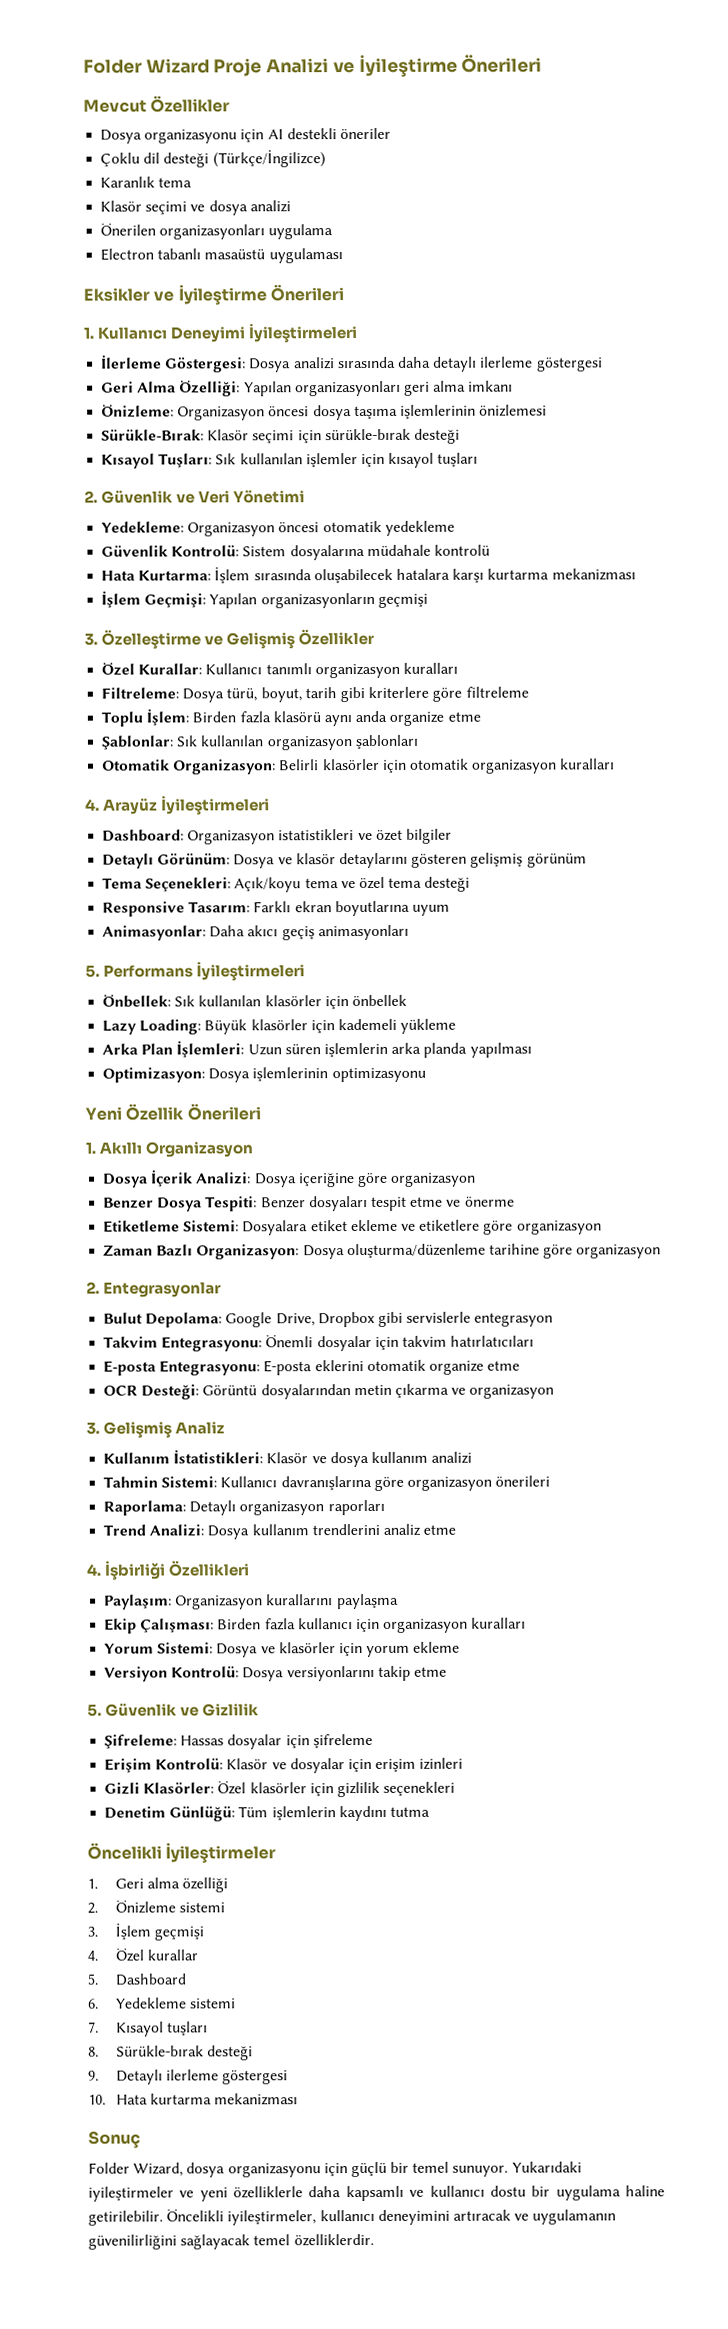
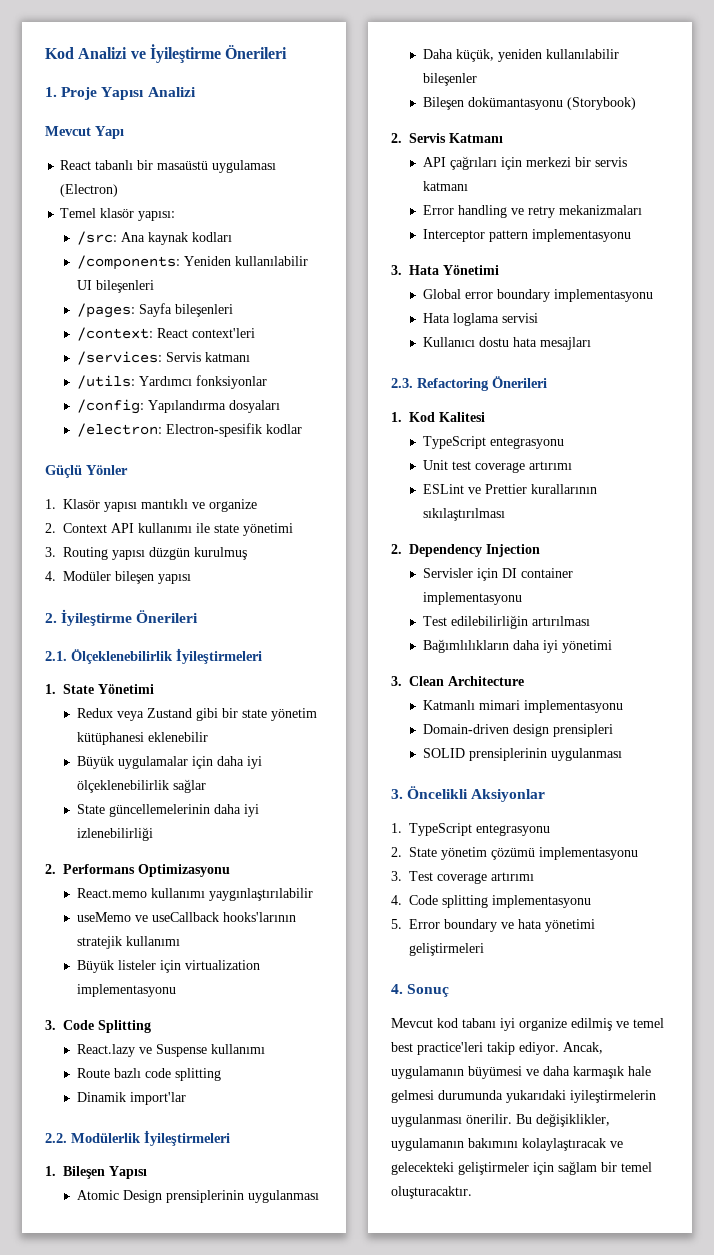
[83,58,263,77] Folder Wizard Proje -> [45,47,74,59] Kod
[83,95,231,113] [100,127,391,144] [100,150,326,168] [100,176,193,188] [100,200,291,216] [100,223,334,240] [100,248,343,264] [83,284,344,306] [83,323,358,344] [101,354,603,373] [101,380,514,397] [101,404,548,421] [101,428,460,444] [101,452,479,469] [84,490,306,504] [101,520,455,537] [101,544,490,561] [101,567,636,584] [101,590,428,609] [84,628,376,650] [101,662,458,679] [101,686,529,703] [101,708,481,727] [101,734,418,751] [102,758,616,775] [85,795,271,816] [102,828,452,845] [102,852,587,869] [102,876,471,893] [102,900,450,917] [102,924,409,941] [85,961,306,982] [102,994,407,1010] [102,1018,457,1035] [102,1040,532,1058] [102,1067,426,1083] [85,1103,261,1121] [85,1141,254,1158] [103,1169,477,1188] [103,1195,515,1212] [103,1219,602,1236] [103,1243,662,1260] [86,1281,223,1298] [103,1311,554,1328] [103,1335,535,1352] [103,1359,521,1376] [103,1383,555,1400] [86,1421,226,1439] [103,1449,473,1468] [103,1475,551,1491] [103,1499,385,1516] [103,1523,457,1540] [86,1560,251,1581] [104,1593,399,1610] [104,1617,527,1634] [104,1641,461,1658] [104,1665,447,1682] [87,1703,260,1717] [104,1733,373,1750] [104,1757,464,1774] [104,1781,456,1798] [104,1805,430,1822] [87,1842,277,1864] [87,1877,229,1893] [87,1900,226,1914] [87,1923,205,1941] [87,1948,199,1962] [87,1973,188,1986] [88,1997,237,2009] [88,2021,209,2037] [88,2045,254,2061] [88,2069,289,2085] [88,2093,299,2106] [88,2130,141,2149] [88,2161,582,2178] [88,2185,665,2202] [88,2209,617,2226] [88,2233,374,2250] Mevcut Özellikler // Dosya organizasyonu için AI destekli öneriler // Çoklu dil desteği (Türkçe/İngilizce) // Karanlık tema // Klasör seçimi ve dosya analizi // Önerilen organizasyonları uygulama // Electron tabanlı masaüstü uygulaması // Eksikler ve İyileştirme Önerileri // 1. Kullanıcı Deneyimi İyileştirmeleri // İlerleme Göstergesi: Dosya analizi sırasında daha detaylı ilerleme göstergesi // Geri Alma Özelliği: Yapılan organizasyonları geri alma imkanı // Önizleme: Organizasyon öncesi dosya taşıma işlemlerinin önizlemesi // Sürükle-Bırak: Klasör seçimi için sürükle-bırak desteği // Kısayol Tuşları: Sık kullanılan işlemler için kısayol tuşları // 2. Güvenlik ve Veri Yönetimi // Yedekleme: Organizasyon öncesi otomatik yedekleme // Güvenlik Kontrolü: Sistem dosyalarına müdahale kontrolü // Hata Kurtarma: İşlem sırasında oluşabilecek hatalara karşı kurtarma mekanizması // İşlem Geçmişi: Yapılan organizasyonların geçmişi // 3. Özelleştirme ve Gelişmiş Özellikler // Özel Kurallar: Kullanıcı tanımlı organizasyon kuralları // Filtreleme: Dosya türü, boyut, tarih gibi kriterlere göre filtreleme // Toplu İşlem: Birden fazla klasörü aynı anda organize etme // Şablonlar: Sık kullanılan organizasyon şablonları // Otomatik Organizasyon: Belirli klasörler için otomatik organizasyon kuralları // 4. Arayüz İyileştirmeleri // Dashboard: Organizasyon istatistikleri ve özet bilgiler // Detaylı Görünüm: Dosya ve klasör detaylarını gösteren gelişmiş görünüm // Tema Seçenekleri: Açık/koyu tema ve özel tema desteği // Responsive Tasarım: Farklı ekran boyutlarına uyum // Animasyonlar: Daha akıcı geçiş animasyonları // 5. Performans İyileştirmeleri // Önbellek: Sık kullanılan klasörler için önbellek // Lazy Loading: Büyük klasörler için kademeli yükleme // Arka Plan İşlemleri: Uzun süren işlemlerin arka planda yapılması // Optimizasyon: Dosya işlemlerinin optimizasyonu // Yeni Özellik Önerileri // 1. Akıllı Organizasyon // Dosya İçerik Analizi: Dosya içeriğine göre organizasyon // Benzer Dosya Tespiti: Benzer dosyaları tespit etme ve önerme // Etiketleme Sistemi: Dosyalara etiket ekleme ve etiketlere göre organizasyon // Zaman Bazlı Organizasyon: Dosya oluşturma/düzenleme tarihine göre organizasyon // 2. Entegrasyonlar // Bulut Depolama: Google Drive, Dropbox gibi servislerle entegrasyon // Takvim Entegrasyonu: Önemli dosyalar için takvim hatırlatıcıları // E-posta Entegrasyonu: E-posta eklerini otomatik organize etme // OCR Desteği: Görüntü dosyalarından metin çıkarma ve organizasyon // 3. Gelişmiş Analiz // Kullanım İstatistikleri: Klasör ve dosya kullanım analizi // Tahmin Sistemi: Kullanıcı davranışlarına göre organizasyon önerileri // Raporlama: Detaylı organizasyon raporları // Trend Analizi: Dosya kullanım trendlerini analiz etme // 4. İşbirliği Özellikleri // Paylaşım: Organizasyon kurallarını paylaşma // Ekip Çalışması: Birden fazla kullanıcı için organizasyon kuralları // Yorum Sistemi: Dosya ve klasörler için yorum ekleme // Versiyon Kontrolü: Dosya versiyonlarını takip etme // 5. Güvenlik ve Gizlilik // Şifreleme: Hassas dosyalar için şifreleme // Erişim Kontrolü: Klasör ve dosyalar için erişim izinleri // Gizli Klasörler: Özel klasörler için gizlilik seçenekleri // Denetim Günlüğü: Tüm işlemlerin kaydını tutma // Öncelikli İyileştirmeler // 1. Geri alma özelliği // 2. Önizleme sistemi // 3. İşlem geçmişi // 4. Özel kurallar // 5. Dashboard // 6. Yedekleme sistemi // 7. Kısayol tuşları // 8. Sürükle-bırak desteği // 9. Detaylı ilerleme göstergesi // 10. Hata kurtarma mekanizması // Sonuç // Folder Wizard, dosya organizasyonu için güçlü bir temel sunuyor. Yukarıdaki iyileştirmeler ve yeni özelliklerle daha kapsamlı ve kullanıcı dostu bir uygulama haline getirilebilir. Öncelikli iyileştirmeler, kullanıcı deneyimini artıracak ve uygulamanın güvenilirliğini sağlayacak temel özelliklerdir. -> [45,87,196,100] [45,126,124,139] [60,160,277,173] [60,184,119,197] [60,208,176,221] [76,231,232,245] [76,255,308,270] [76,280,154,293] [76,303,233,318] [76,327,255,341] [76,351,250,365] [76,375,267,389] [76,399,280,414] [76,423,302,437] [45,465,128,478] [45,499,257,512] [45,523,293,536] [45,547,247,560] [45,571,191,584] [45,609,199,626] [45,648,262,664] [45,684,154,694] [76,708,317,721] [76,732,208,745] [76,756,262,769] [76,779,206,793] [76,804,259,817] [76,827,153,841] [45,864,230,877] [76,888,313,901] [76,912,296,922] [76,936,180,949] [76,960,260,973] [76,984,176,997] [45,1020,151,1033] [76,1044,265,1057] [76,1068,221,1081] [76,1092,186,1105] [45,1130,230,1146] [45,1166,147,1179] [76,1190,319,1203] [422,49,619,62] [422,73,477,86] [422,97,636,110] [391,133,503,143] [422,156,627,170] [422,181,468,191] [422,205,642,218] [422,229,631,242] [391,265,499,275] [422,289,653,302] [422,313,538,326] [422,337,591,350] [391,376,547,391] [391,412,485,422] [422,436,564,449] [422,460,572,473] [422,484,597,494] [422,508,505,521] [391,544,540,557] [422,568,573,581] [422,592,522,605] [422,615,590,629] [422,639,612,653] [391,676,524,686] [422,700,623,713] [422,724,613,737] [422,748,622,761] [391,786,546,802] [391,823,550,836] [391,847,638,860] [391,871,534,884] [391,895,591,908] [391,919,595,932] [409,943,484,956] [391,984,450,997] [391,1018,664,1031] [391,1042,603,1055] [391,1066,651,1079] [391,1090,656,1103] [391,1113,610,1127] [391,1138,623,1151] [391,1161,652,1175] [391,1186,472,1199] 1. Proje Yapısı Analizi // Mevcut Yapı // React tabanlı bir masaüstü uygulaması (Electron) // Temel klasör yapısı: // /src: Ana kaynak kodları // /components: Yeniden kullanılabilir UI bileşenleri // /pages: Sayfa bileşenleri // /context: React context'leri // /services: Servis katmanı // /utils: Yardımcı fonksiyonlar // /config: Yapılandırma dosyaları // /electron: Electron-spesifik kodlar // Güçlü Yönler // 1. Klasör yapısı mantıklı ve organize // 2. Context API kullanımı ile state yönetimi // 3. Routing yapısı düzgün kurulmuş // 4. Modüler bileşen yapısı // 2. İyileştirme Önerileri // 2.1. Ölçeklenebilirlik İyileştirmeleri // 1. State Yönetimi // Redux veya Zustand gibi bir state yönetim kütüphanesi eklenebilir // Büyük uygulamalar için daha iyi ölçeklenebilirlik sağlar // State güncellemelerinin daha iyi izlenebilirliği // 2. Performans Optimizasyonu // React.memo kullanımı yaygınlaştırılabilir // useMemo ve useCallback hooks'larının stratejik kullanımı // Büyük listeler için virtualization implementasyonu // 3. Code Splitting // React.lazy ve Suspense kullanımı // Route bazlı code splitting // Dinamik import'lar // 2.2. Modülerlik İyileştirmeleri // 1. Bileşen Yapısı // Atomic Design prensiplerinin uygulanması // Daha küçük, yeniden kullanılabilir bileşenler // Bileşen dokümantasyonu (Storybook) // 2. Servis Katmanı // API çağrıları için merkezi bir servis katmanı // Error handling ve retry mekanizmaları // Interceptor pattern implementasyonu // 3. Hata Yönetimi // Global error boundary implementasyonu // Hata loglama servisi // Kullanıcı dostu hata mesajları // 2.3. Refactoring Önerileri // 1. Kod Kalitesi // TypeScript entegrasyonu // Unit test coverage artırımı // ESLint ve Prettier kurallarının sıkılaştırılması // 2. Dependency Injection // Servisler için DI container implementasyonu // Test edilebilirliğin artırılması // Bağımlılıkların daha iyi yönetimi // 3. Clean Architecture // Katmanlı mimari implementasyonu // Domain-driven design prensipleri // SOLID prensiplerinin uygulanması // 3. Öncelikli Aksiyonlar // 1. TypeScript entegrasyonu // 2. State yönetim çözümü implementasyonu // 3. Test coverage artırımı // 4. Code splitting implementasyonu // 5. Error boundary ve hata yönetimi geliştirmeleri // 4. Sonuç // Mevcut kod tabanı iyi organize edilmiş ve temel best practice'leri takip ediyor. Ancak, uygulamanın büyümesi ve daha karmaşık hale gelmesi durumunda yukarıdaki iyileştirmelerin uygulanması önerilir. Bu değişiklikler, uygulamanın bakımını kolaylaştıracak ve gelecekteki geliştirmeler için sağlam bir temel oluşturacaktır.

